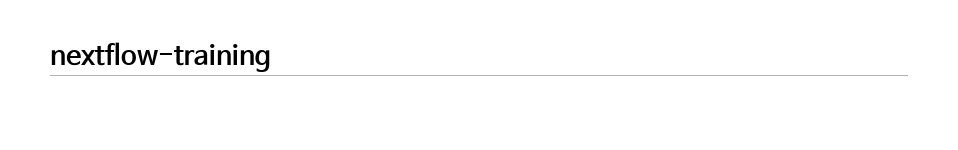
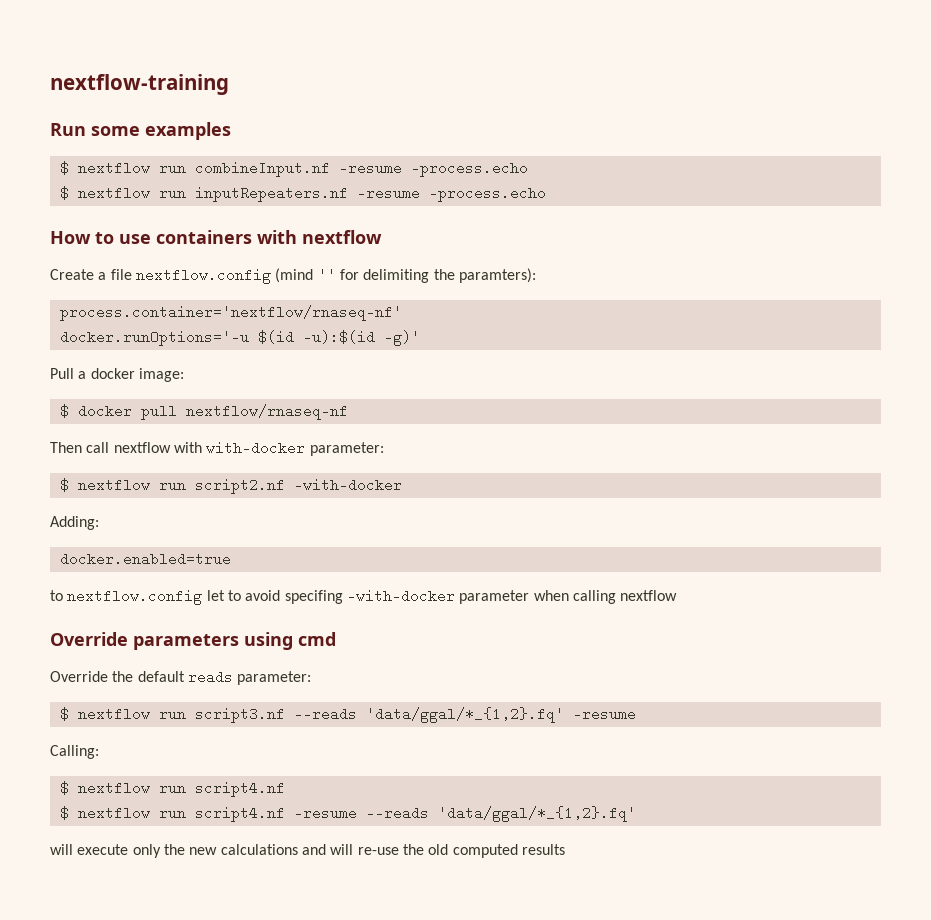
(271, 57) none -> [50,122,231,140] [59,161,528,177] [59,186,546,202] [50,230,382,244] [50,268,536,284] [59,305,402,321] [59,330,420,346] [50,368,184,382] [59,404,348,420] [50,441,384,456] [59,478,402,494] [50,516,99,530] [59,552,231,566] [50,589,678,605] [50,632,336,650] [50,670,312,685] [59,707,636,723] [50,745,99,759] [59,781,285,797] [59,806,636,822] [50,844,565,858] // Run some examples // $ nextflow run combineInput.nf -resume -process.echo // $ nextflow run inputRepeaters.nf -resume -process.echo // How to use containers with nextflow // Create a file nextflow.config (mind '' for delimiting the paramters): // process.container='nextflow/rnaseq-nf' // docker.runOptions='-u $(id -u):$(id -g)' // Pull a docker image: // $ docker pull nextflow/rnaseq-nf // Then call nextflow with with-docker parameter: // $ nextflow run script2.nf -with-docker // Adding: // docker.enabled=true // to nextflow.config let to avoid specifing -with-docker parameter when calling nextflow // Override parameters using cmd // Override the default reads parameter: // $ nextflow run script3.nf --reads 'data/ggal/*_{1,2}.fq' -resume // Calling: // $ nextflow run script4.nf // $ nextflow run script4.nf -resume --reads 'data/ggal/*_{1,2}.fq' // will execute only the new calculations and will re-use the old computed results

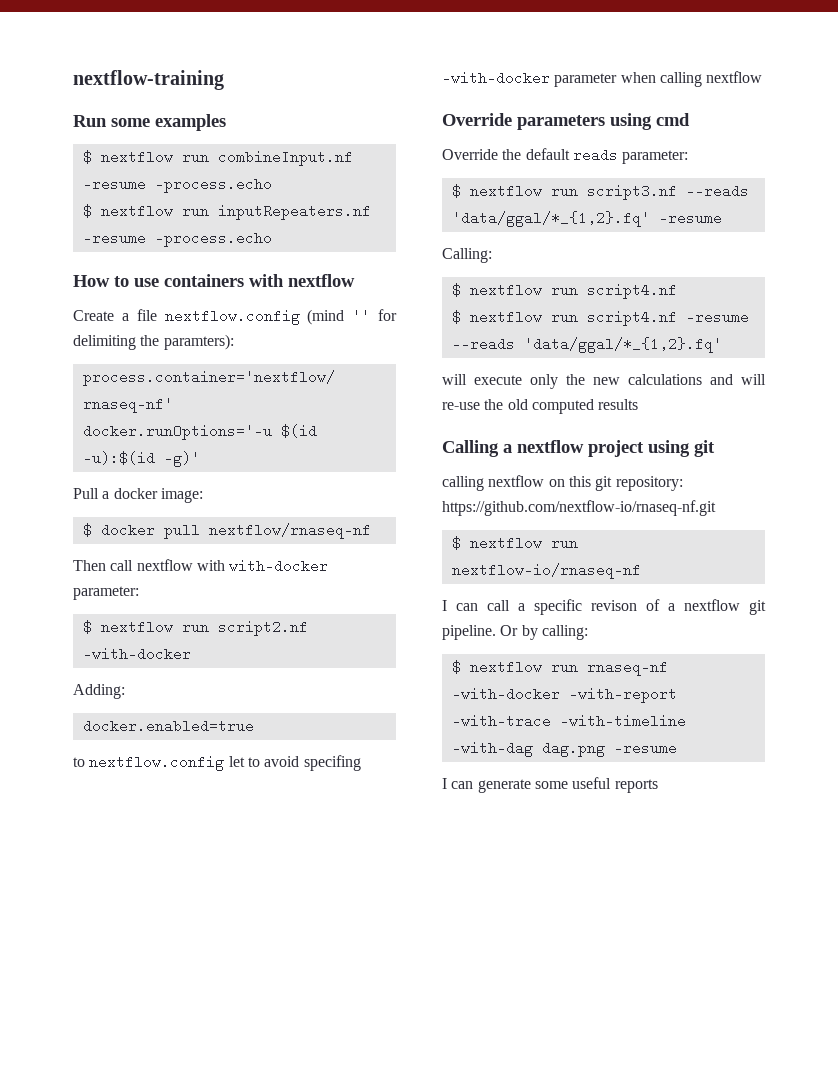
(565, 849) none -> [442,440,715,457] [442,475,683,491] [442,500,716,516] [451,536,578,550] [451,563,641,579] [442,599,766,615] [442,625,588,640] [451,660,668,676] [451,687,677,703] [451,714,686,728] [451,741,677,757] [442,777,658,793] // Calling a nextflow project using git // calling nextflow on this git repository: https://github.com/nextflow-io/rnaseq-nf.git // $ nextflow run nextflow-io/rnaseq-nf // I can call a specific revison of a nextflow git pipeline. Or by calling: // $ nextflow run rnaseq-nf -with-docker -with-report -with-trace -with-timeline -with-dag dag.png -resume // I can generate some useful reports

